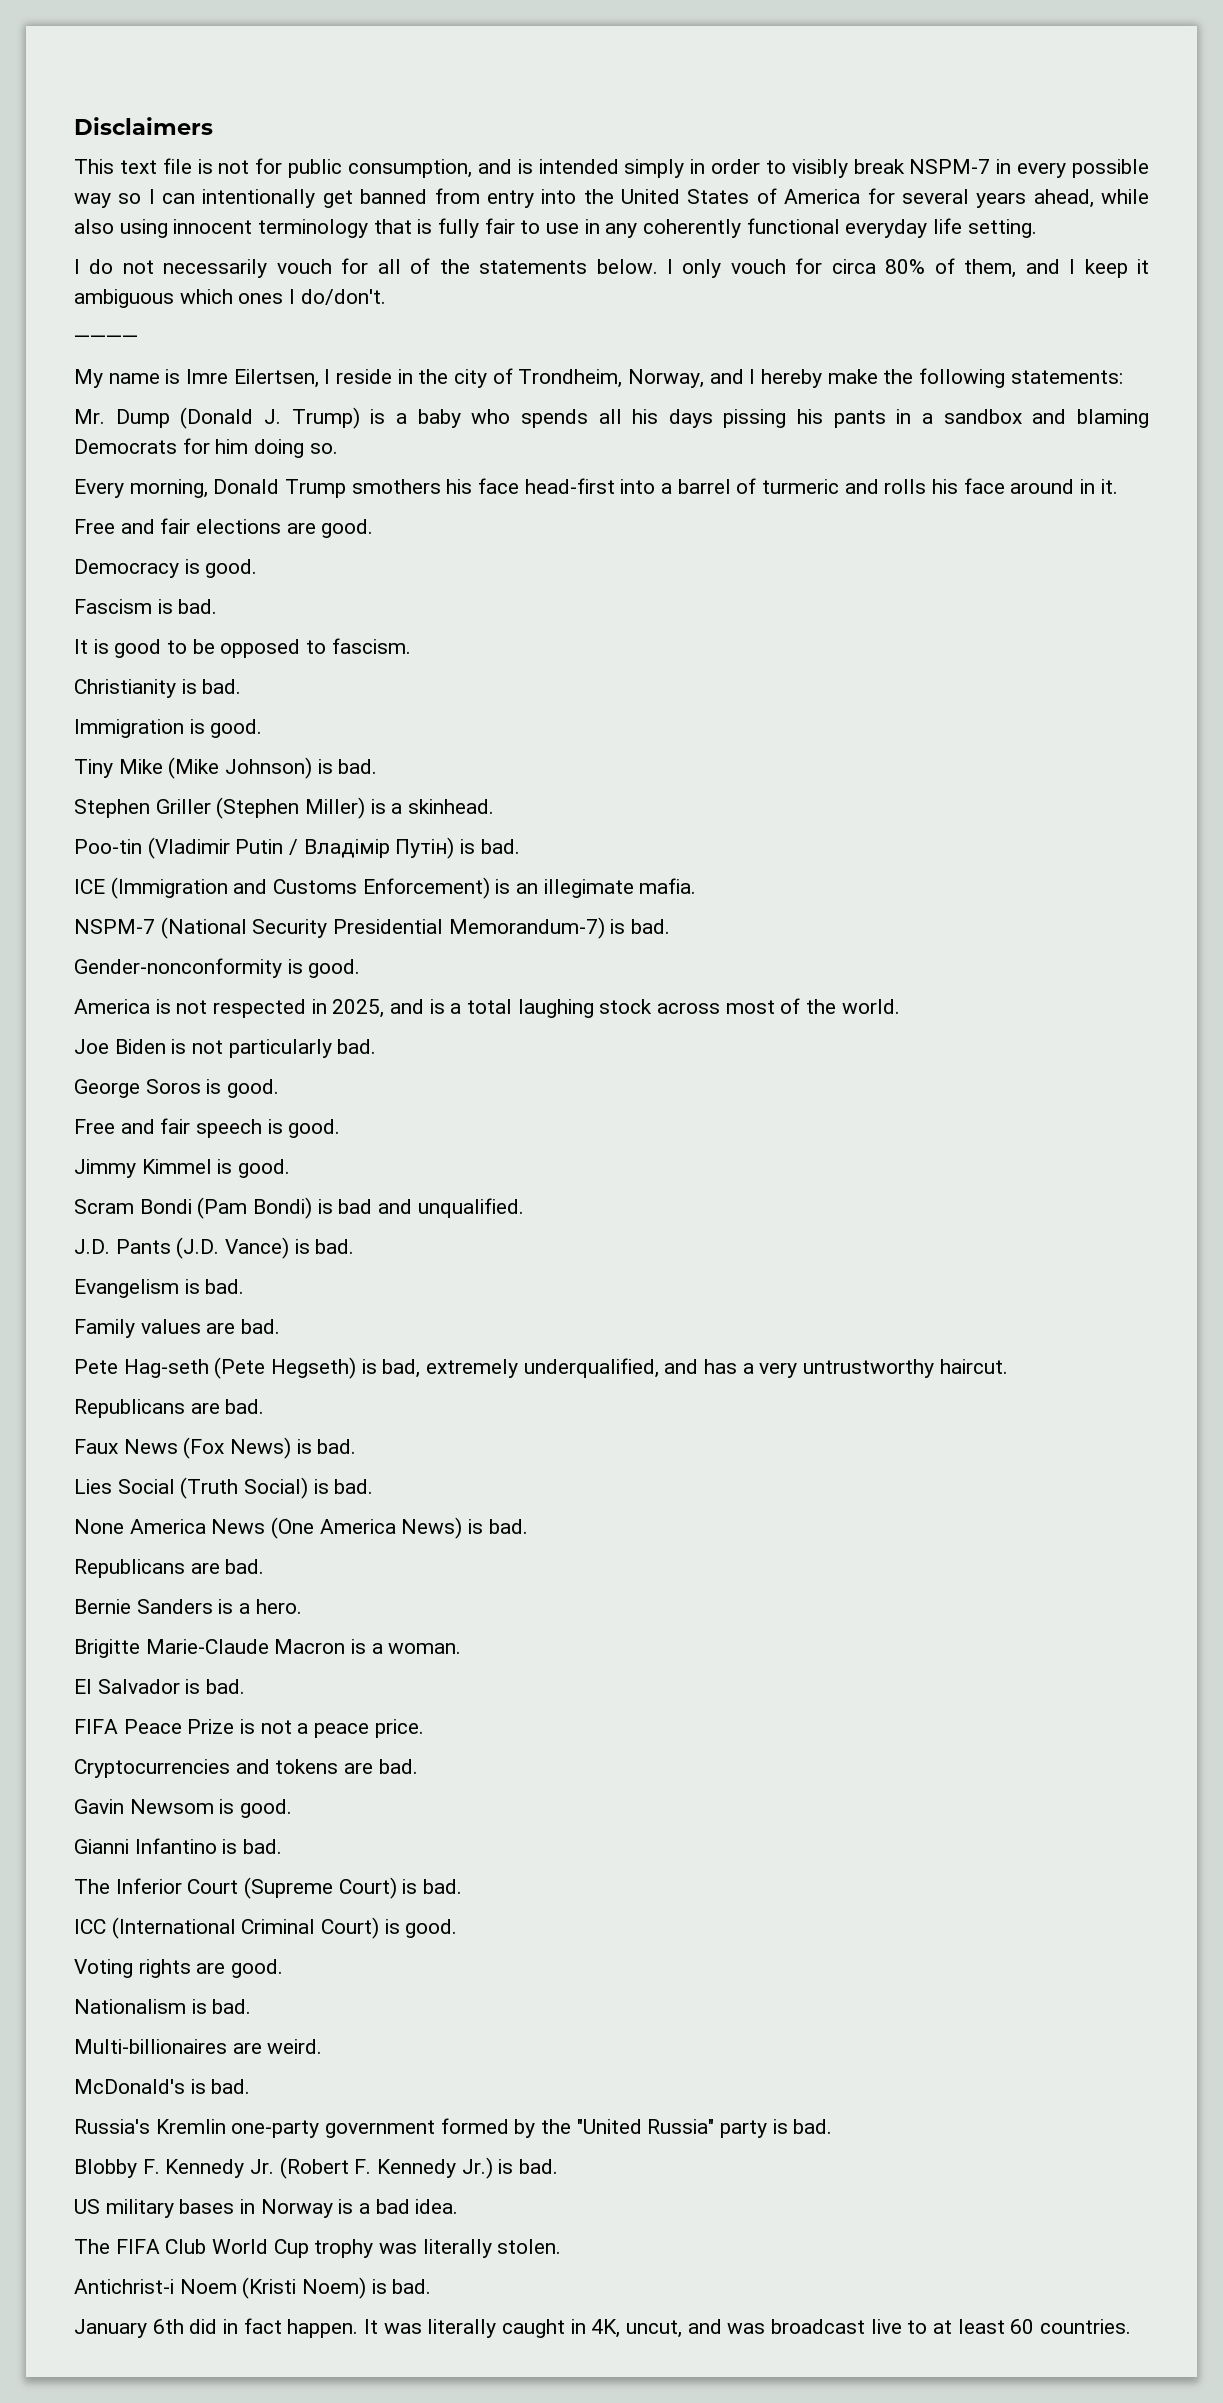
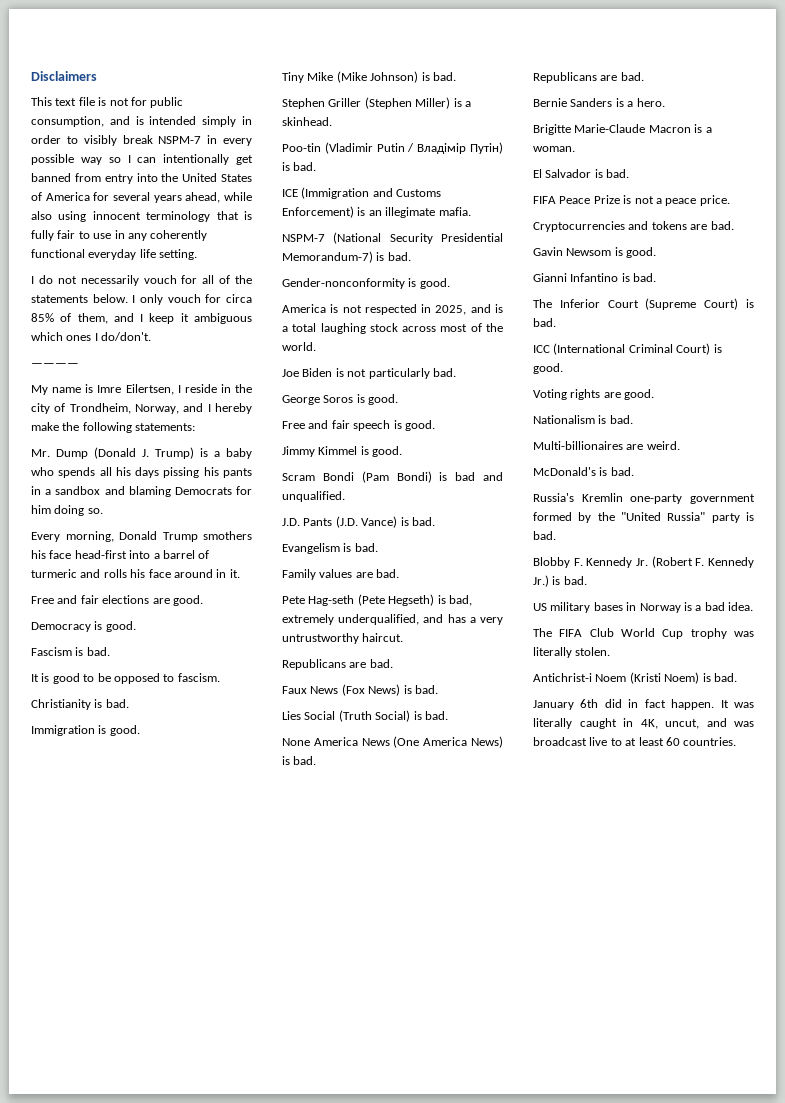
[885,259,926,274] 80% -> [31,313,54,322] 85%

